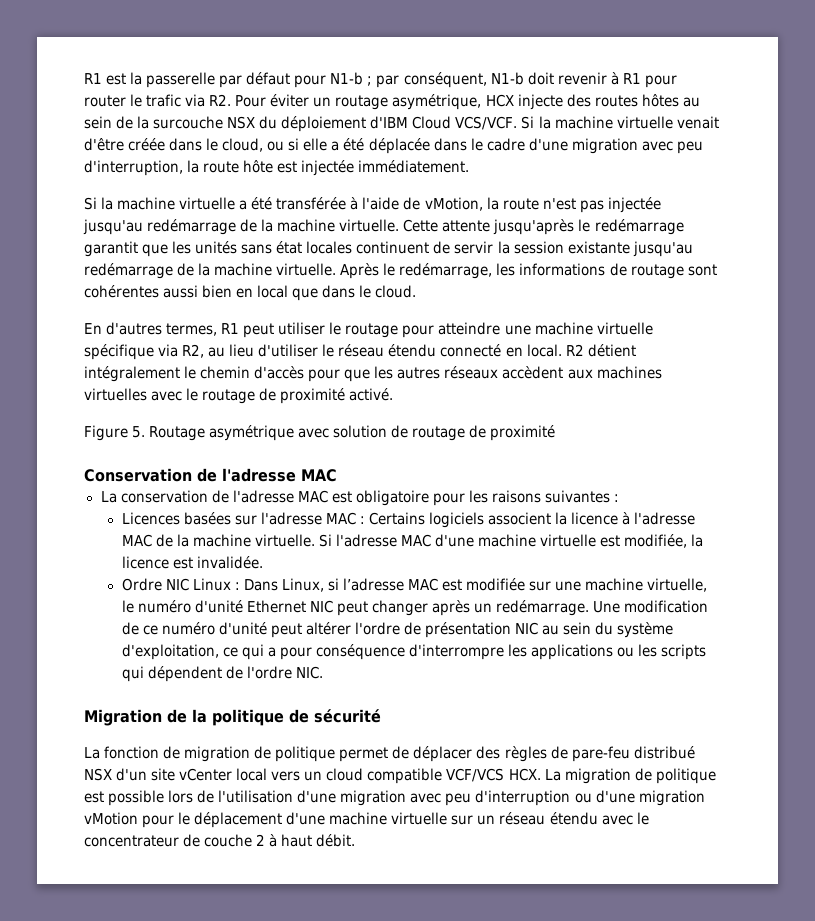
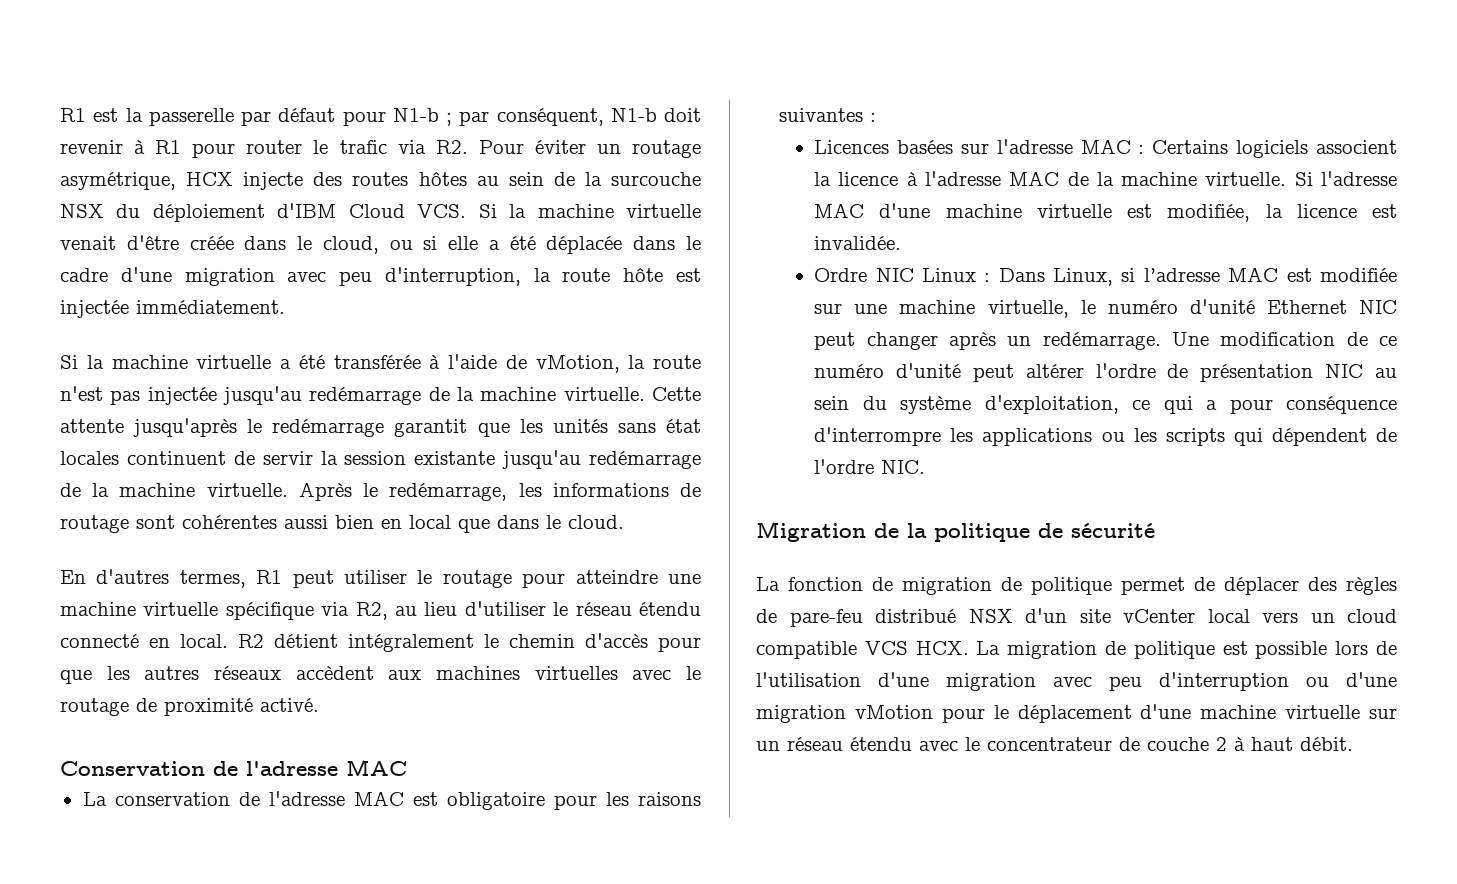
[455,116,518,130] VCS/VCF. -> [417,204,467,218] VCS.
[84,425,556,441] // Figure 5. Routage asymétrique avec solution de routage de proximité -> (319, 705) none
[446,768,505,782] VCF/VCS -> [864,641,908,655] VCS

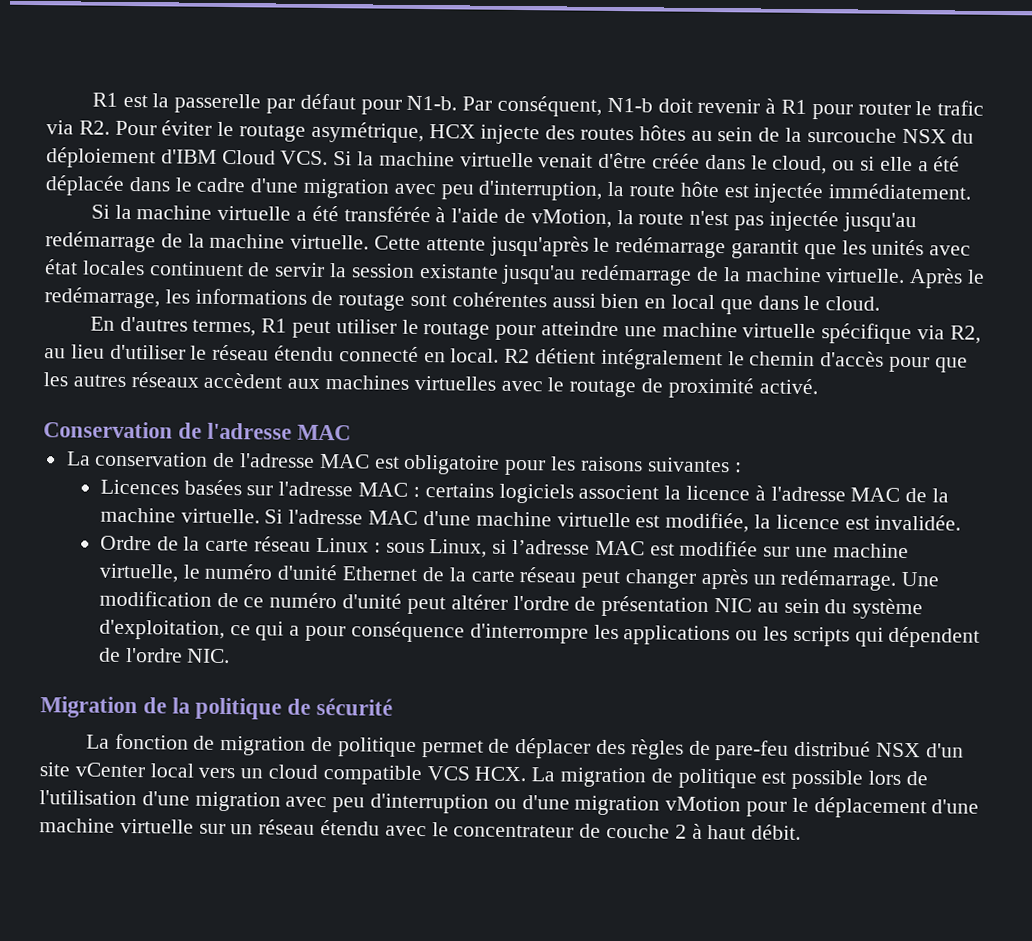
[392,108,490,126] N1-b ; par -> [406,95,493,111] N1-b. Par
[596,144,621,154] un -> [217,121,235,137] le
[617,423,656,433] sans -> [929,245,972,256] avec
[1152,140,1229,154] Certains -> [424,483,494,498] certains
[875,268,914,282] NIC -> [156,536,312,552] de la carte réseau
[998,268,1045,282] Dans -> [385,542,425,554] sous
[1359,300,1397,314] NIC -> [421,567,578,583] de la carte réseau

